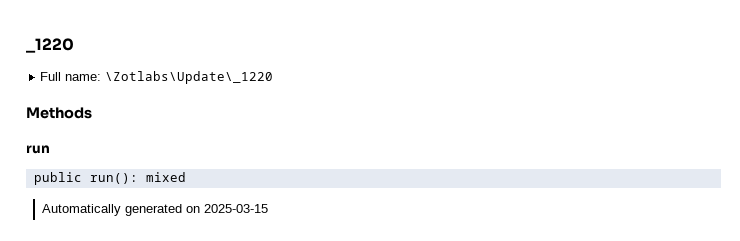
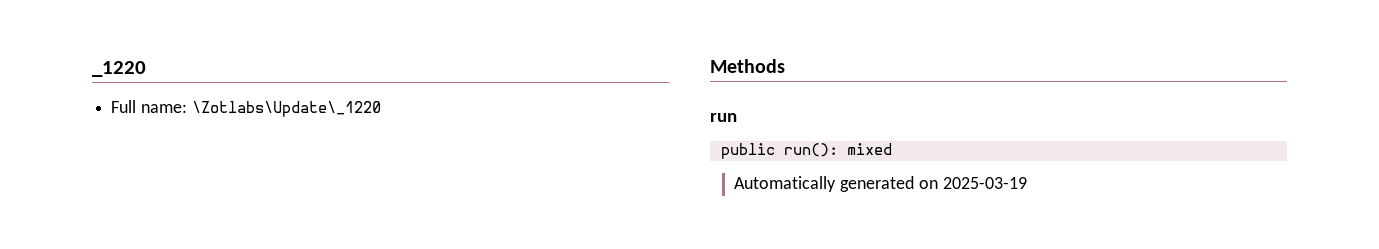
[204,204,269,213] 2025-03-15 -> [942,177,1027,189] 2025-03-19

